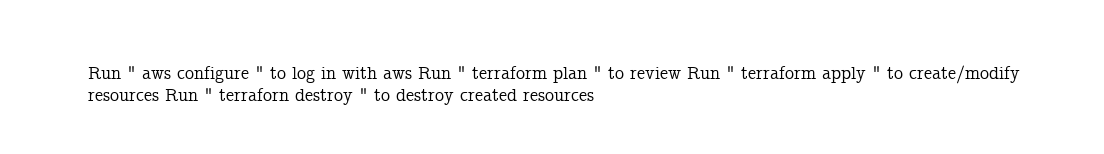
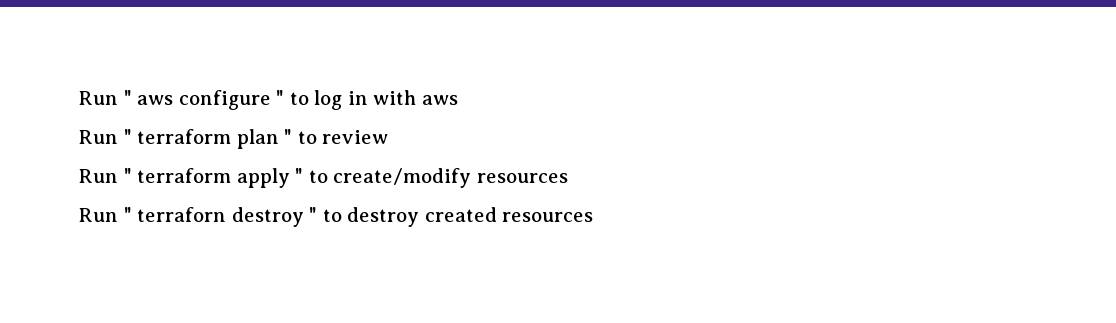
(412, 74) none -> (458, 100) //
(681, 73) none -> (389, 137) //
(159, 96) none -> (568, 178) //

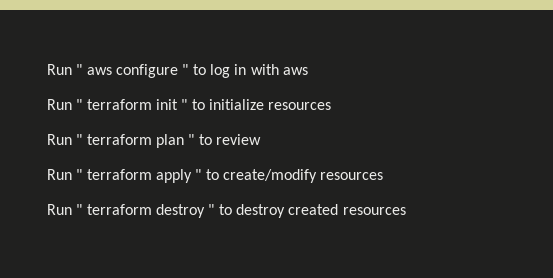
(458, 100) none -> [47,99,332,110] // Run " terraform init " to initialize resources
[137,207,227,222] terraforn -> [86,204,152,215] terraform

